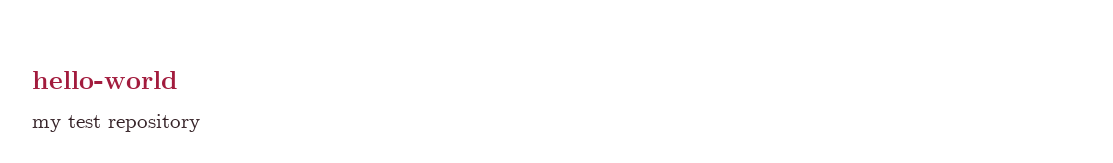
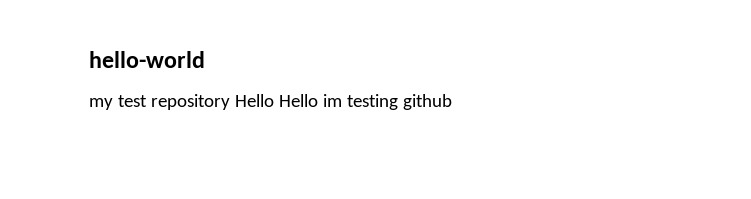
(200, 123) none -> [234,94,452,110] Hello Hello im testing github

